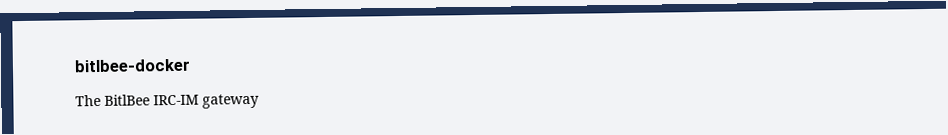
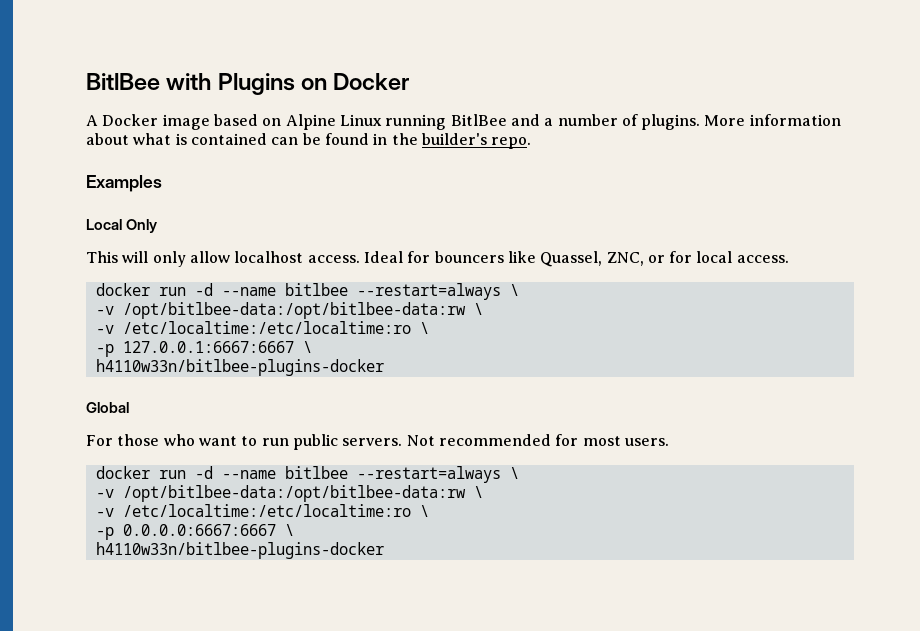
[74,58,191,73] [75,93,259,109] bitlbee-docker // The BitlBee IRC-IM gateway -> [86,73,410,95] [86,114,841,130] [86,133,532,149] [86,175,162,192] [86,219,158,233] [86,251,789,267] [95,283,519,300] [95,302,483,319] [95,321,429,334] [95,341,312,357] [95,359,384,376] [86,402,129,413] [86,434,669,450] [95,466,519,483] [95,485,483,502] [95,504,429,517] [95,524,294,540] [95,542,384,559] BitlBee with Plugins on Docker // A Docker image based on Alpine Linux running BitlBee and a number of plugins. More information about what is contained can be found in the builder's repo. // Examples // Local Only // This will only allow localhost access. Ideal for bouncers like Quassel, ZNC, or for local access. // docker run -d --name bitlbee --restart=always \ // -v /opt/bitlbee-data:/opt/bitlbee-data:rw \ // -v /etc/localtime:/etc/localtime:ro \ // -p 127.0.0.1:6667:6667 \ // h4110w33n/bitlbee-plugins-docker // Global // For those who want to run public servers. Not recommended for most users. // docker run -d --name bitlbee --restart=always \ // -v /opt/bitlbee-data:/opt/bitlbee-data:rw \ // -v /etc/localtime:/etc/localtime:ro \ // -p 0.0.0.0:6667:6667 \ // h4110w33n/bitlbee-plugins-docker

